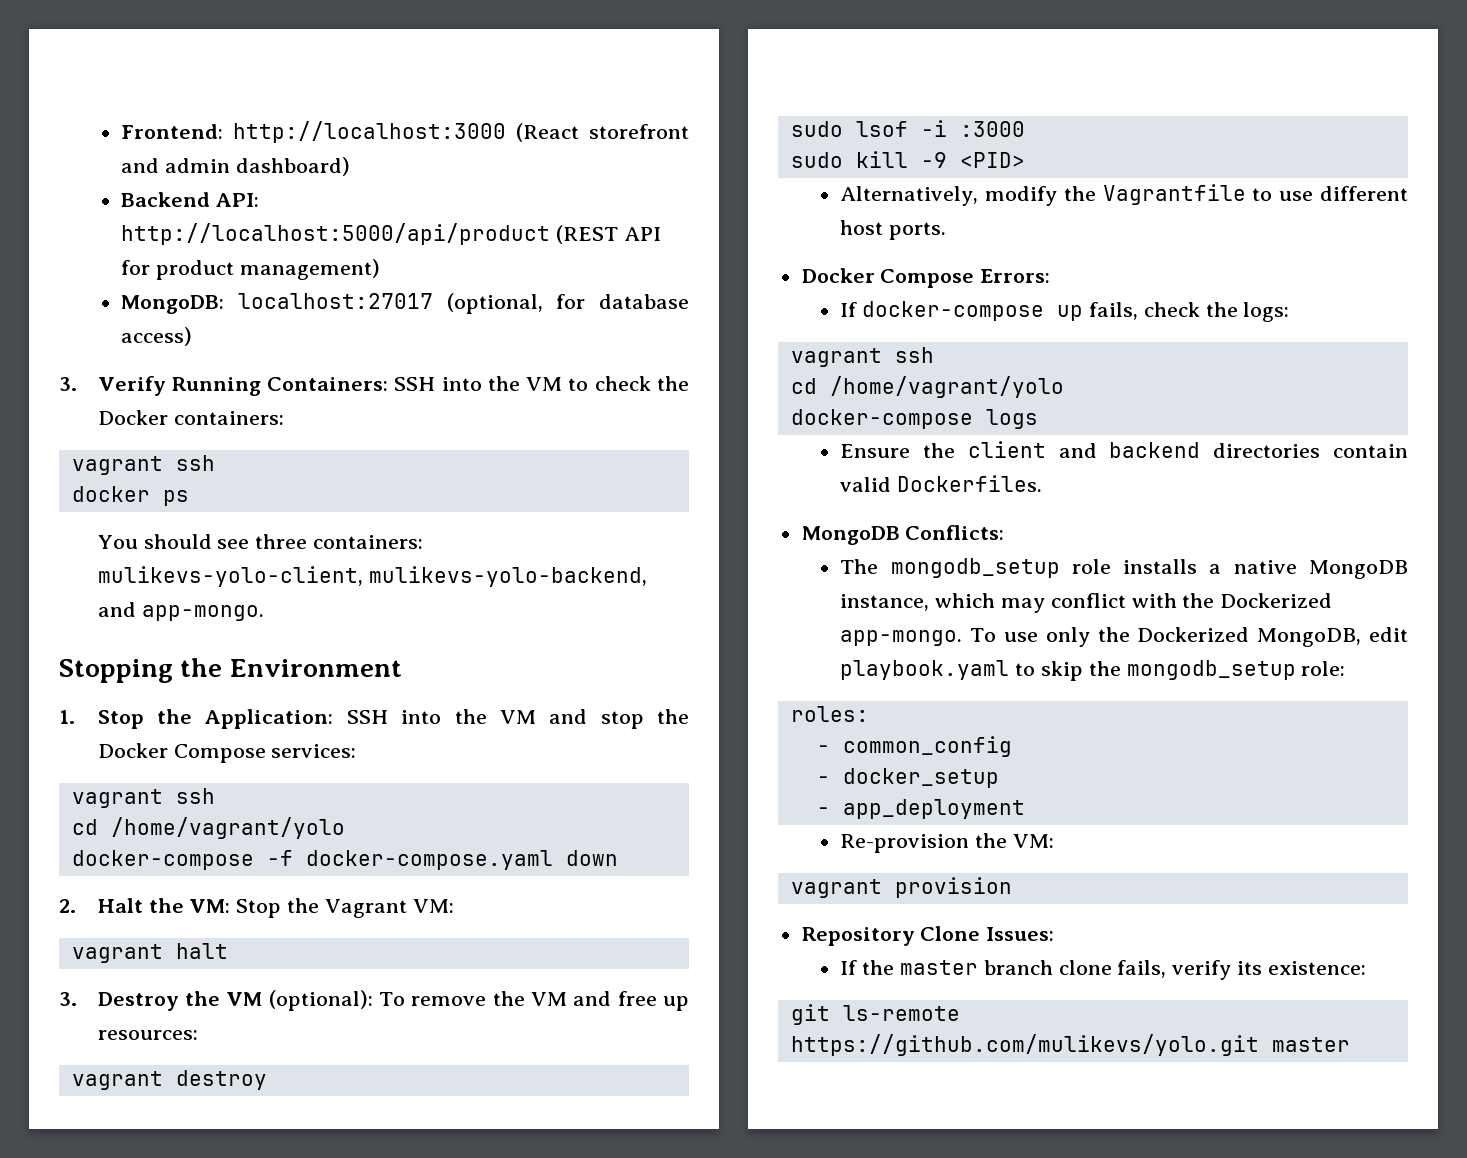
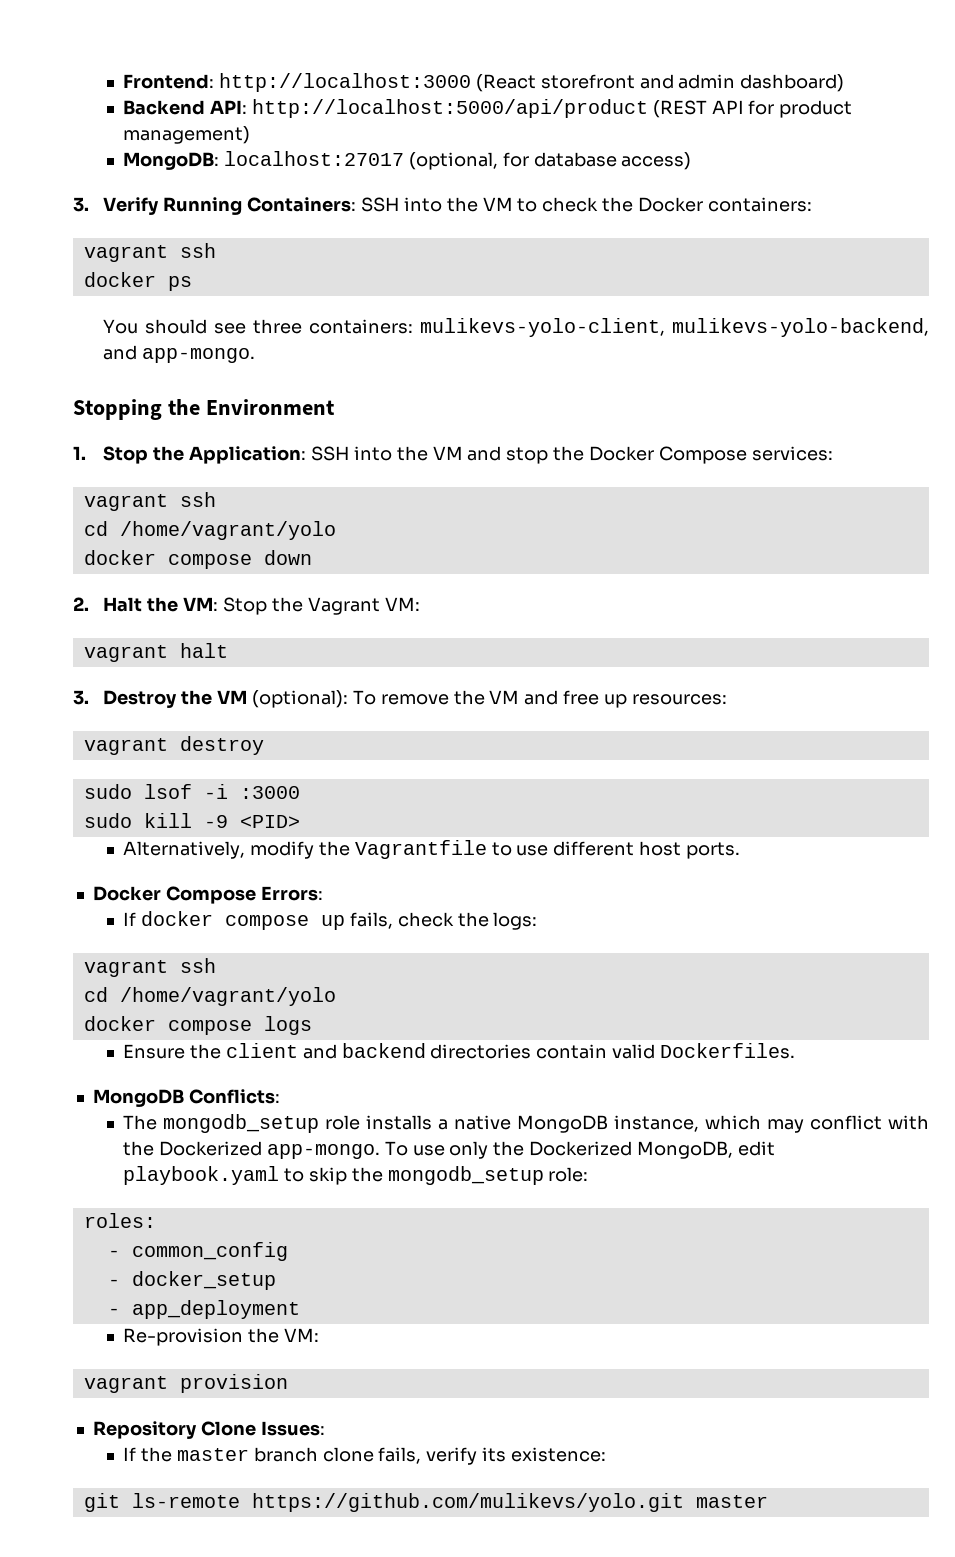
[71,850,553,870] docker-compose -f docker-compose.yaml -> [83,550,252,569] docker compose
[862,301,1045,321] docker-compose -> [141,911,310,930] docker compose
[790,409,973,429] docker-compose -> [83,1016,252,1035] docker compose

